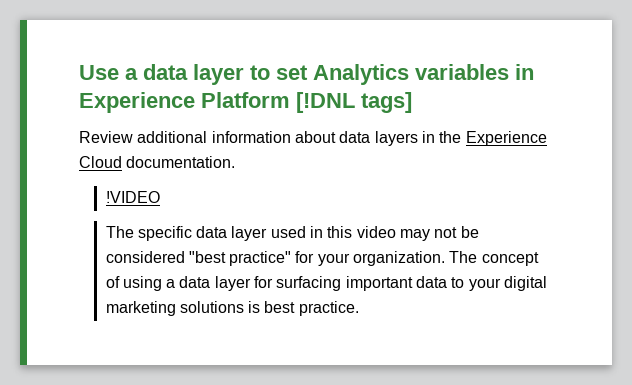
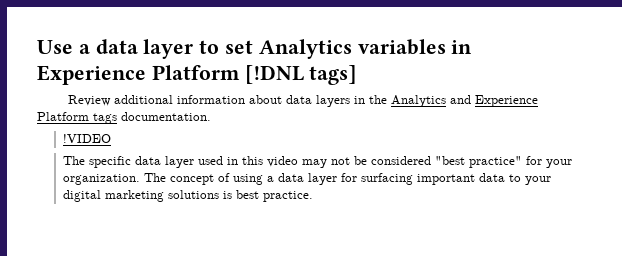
[465,131,547,146] [79,156,122,168] Experience Cloud -> [390,95,538,107] [37,112,117,124] Analytics and Experience Platform tags

